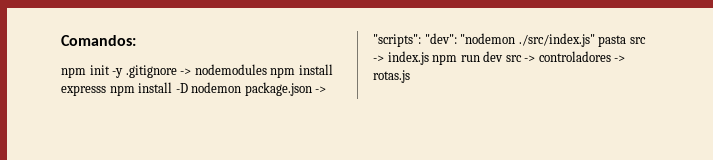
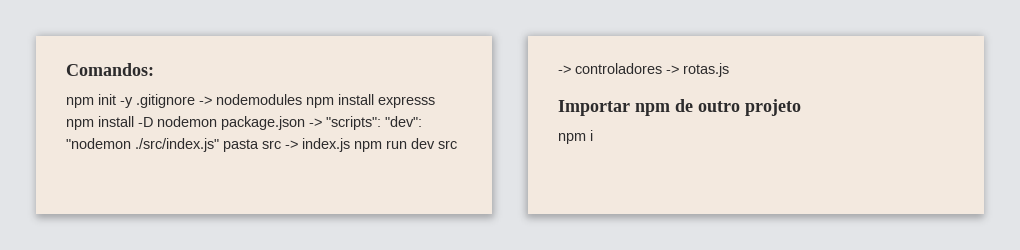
(410, 76) none -> [558,99,801,116] [558,130,593,144] // Importar npm de outro projeto // npm i

